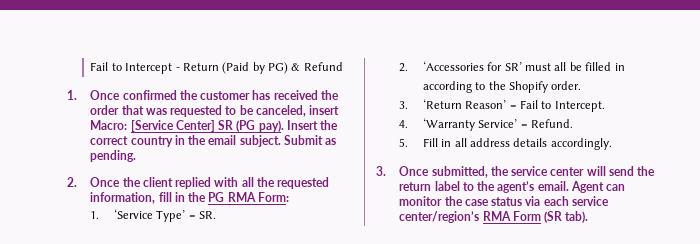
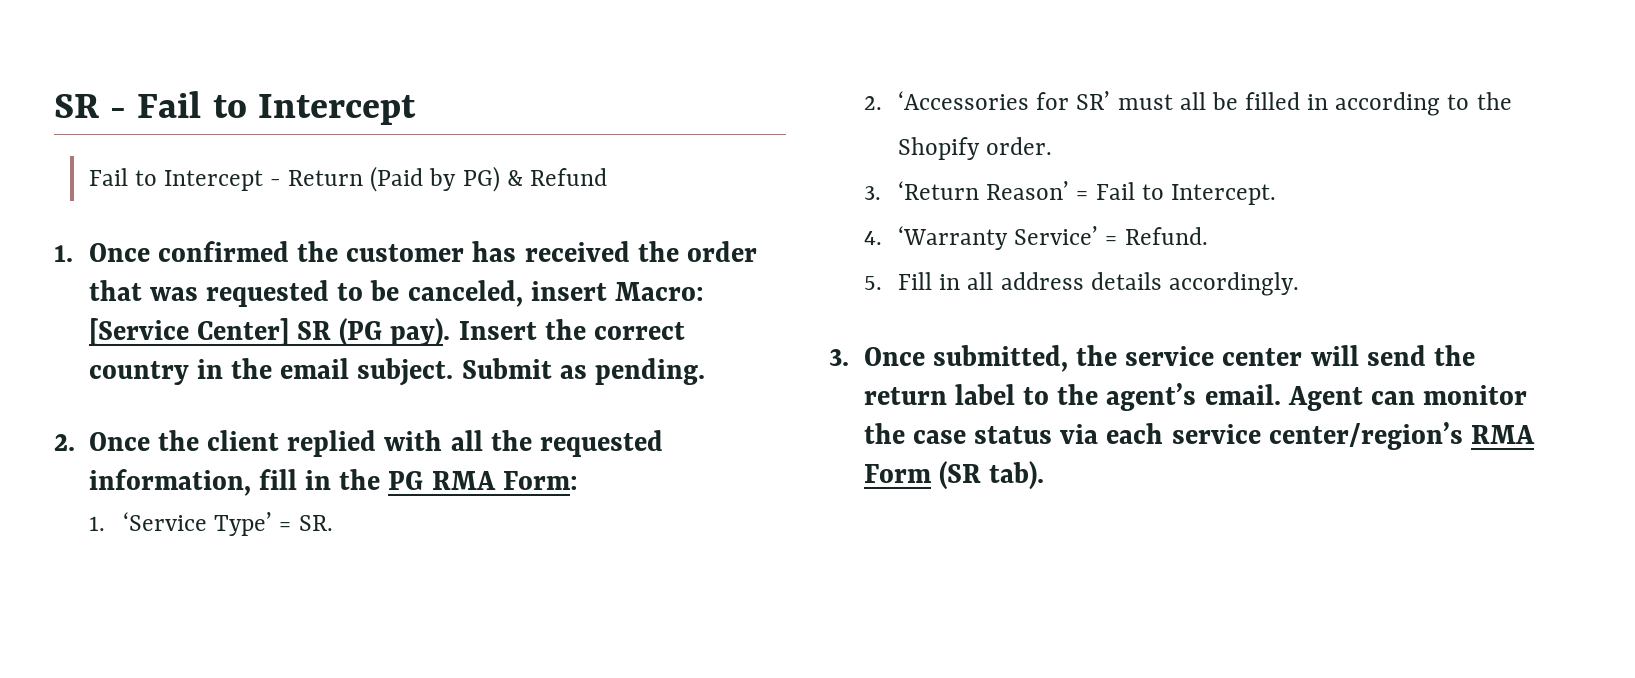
(90, 66) none -> [54,91,416,125] SR - Fail to Intercept //

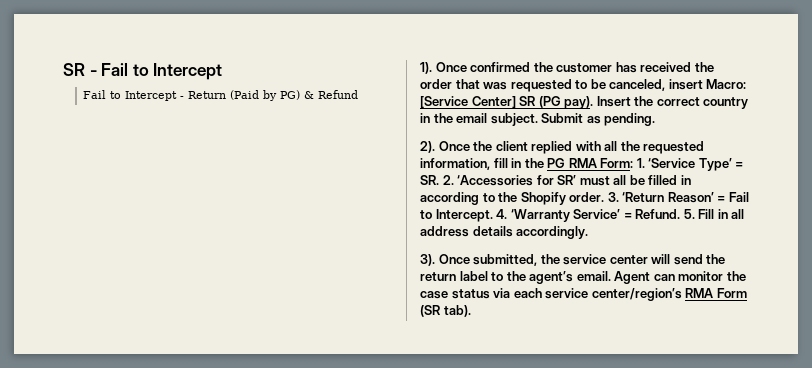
[54,245,73,262] 1. -> [420,62,432,74] 1).
[54,434,75,451] 2. -> [420,141,435,153] 2).
(578, 480) // -> (634, 163) none
(333, 523) // -> (439, 180) none
(1053, 146) // -> (605, 197) none
(1276, 194) // -> (493, 215) none
(1208, 236) // -> (681, 214) none
[829,349,849,366] 3. -> [420,254,435,266] 3).

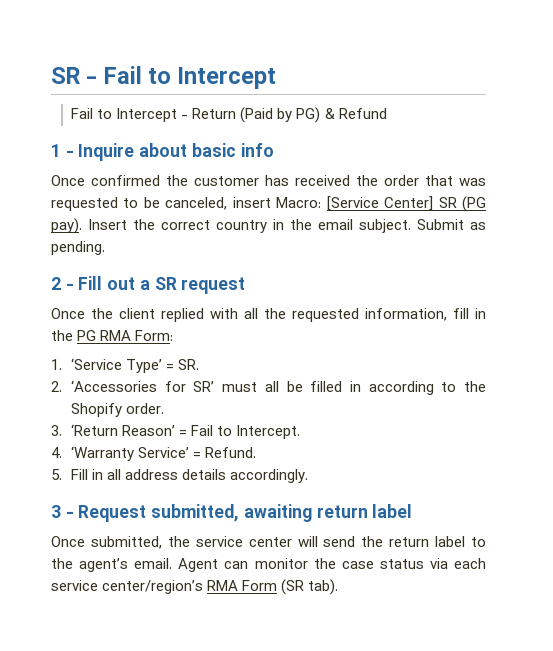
[420,62,432,74] 1). -> [51,143,274,161] 1 - Inquire about basic info //
[420,141,435,153] 2). -> [51,276,246,294] 2 - Fill out a SR request //
(634, 163) none -> (174, 335) //
(439, 180) none -> (200, 364) //
(605, 197) none -> (165, 408) //
(493, 215) none -> (301, 432) //
(681, 214) none -> (257, 452) //
[420,254,435,266] 3). -> [51,504,413,522] 3 - Request submitted, awaiting return label //

